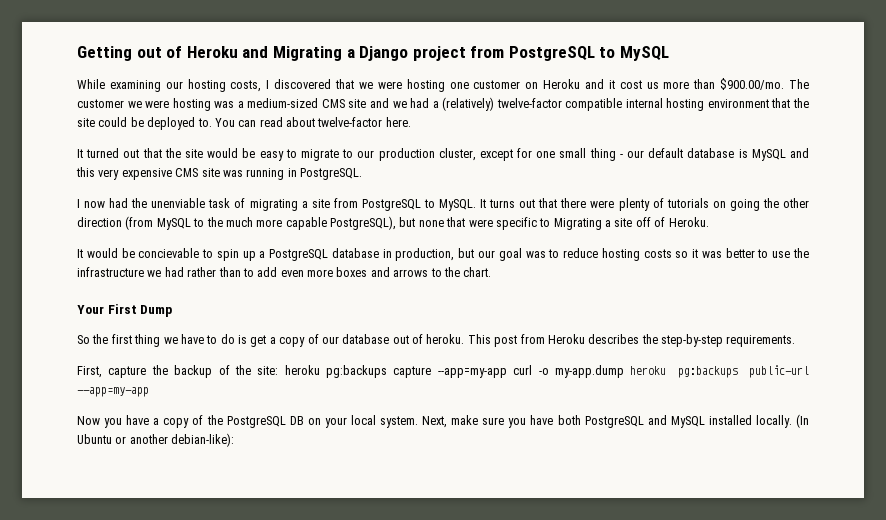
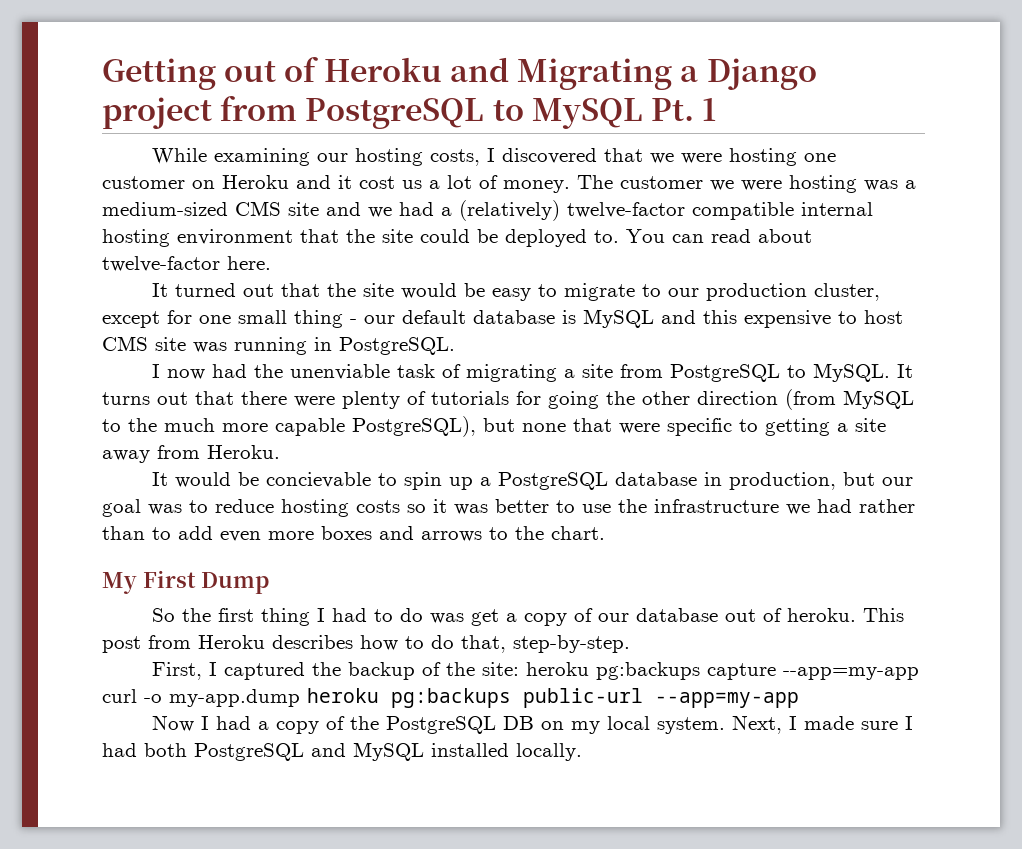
(670, 53) none -> [651,98,717,121] Pt. 1
[663,78,785,90] more than $900.00/mo. -> [429,175,570,193] a lot of money.
[98,168,172,180] very expensive -> [744,310,903,328] expensive to host
[712,201,726,208] on -> [516,391,541,405] for
[553,217,666,230] Migrating a site off of -> [765,418,886,436] [102,445,200,463] getting a site away from
[77,305,104,314] Your -> [102,572,137,594] My
[163,334,247,344] we have to do is -> [316,608,464,624] I had to do was
[641,334,796,347] the step-by-step requirements. -> [360,635,630,653] how to do that, step-by-step.
[108,366,147,378] capture -> [208,662,305,680] I captured
[104,415,150,428] you have -> [200,716,251,730] I had
[324,417,347,428] your -> [570,721,600,734] my
[451,415,554,428] make sure you have -> [788,716,913,730] [102,743,137,757] I made sure I had
[796,414,810,428] [77,433,235,447] (In Ubuntu or another debian-like): -> (582, 752) none

